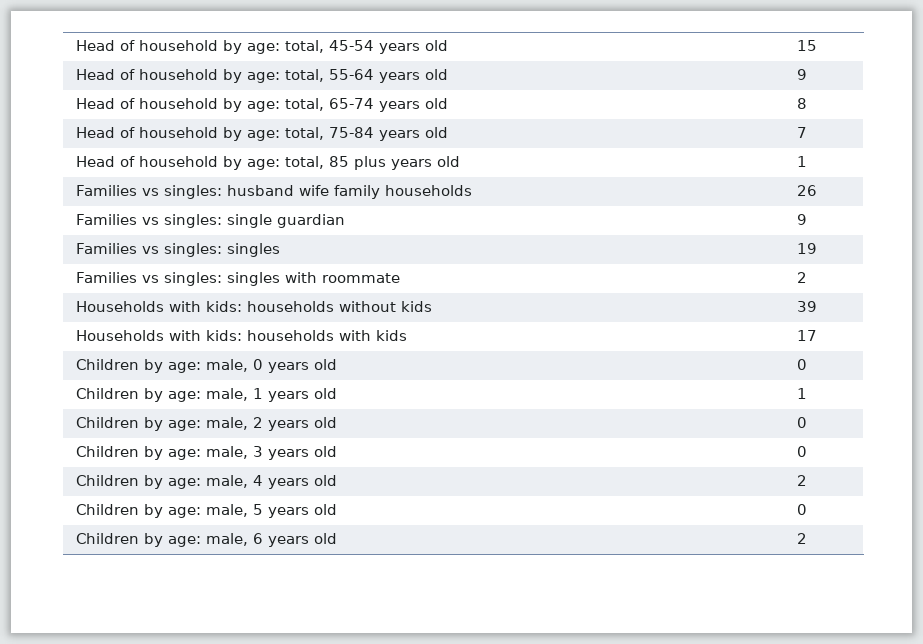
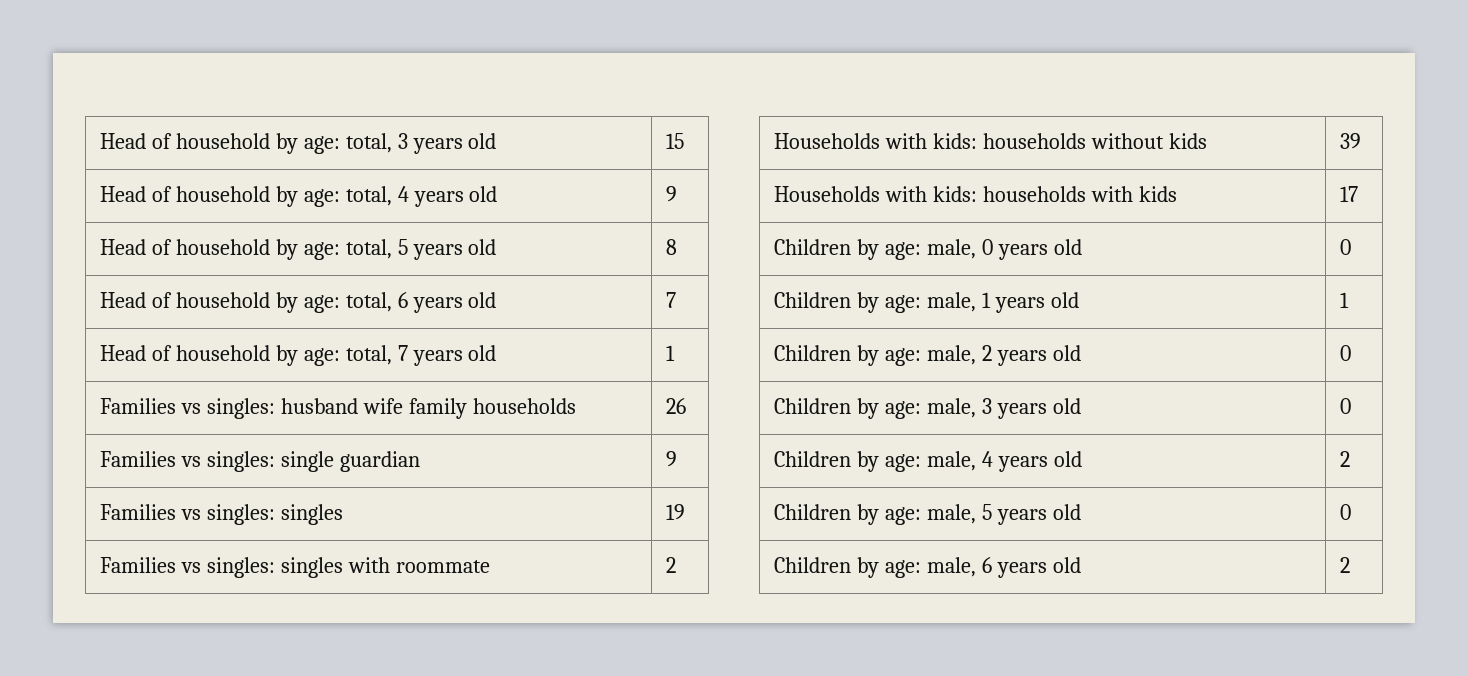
[75,40,374,54] Head of household by age: total, 45-54 -> [99,133,408,154] Head of household by age: total, 3
[328,69,374,80] 55-64 -> [397,186,409,202] 4
[328,98,374,109] 65-74 -> [397,239,408,255] 5
[328,127,374,138] 75-84 -> [397,292,408,308] 6
[328,156,386,170] 85 plus -> [397,345,408,361] 7

